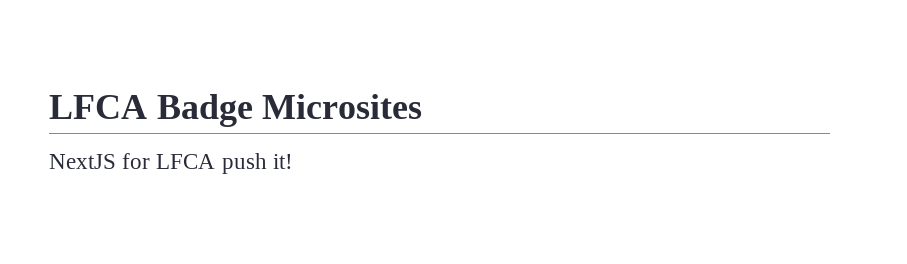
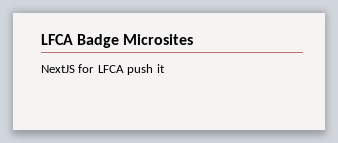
[272,154,293,169] it! -> [156,64,165,73] it

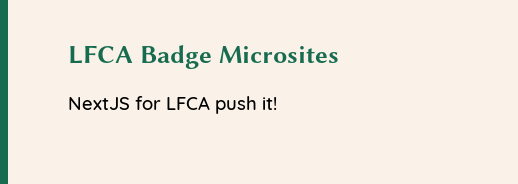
[156,64,165,73] it -> [262,97,277,110] it!

